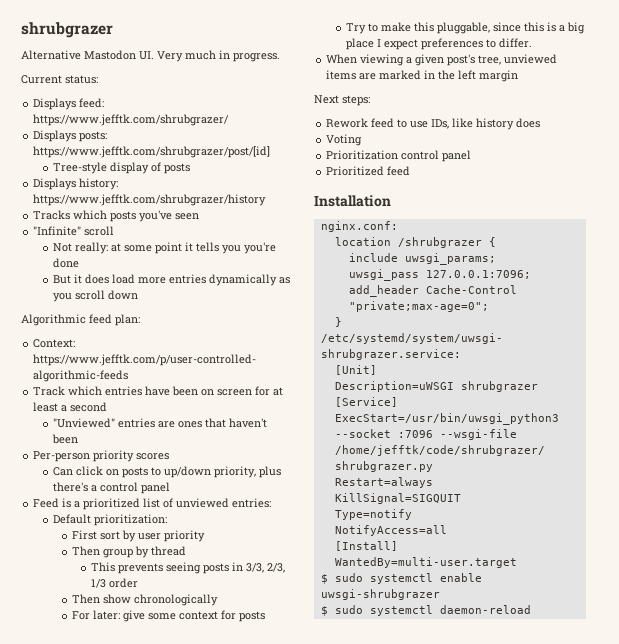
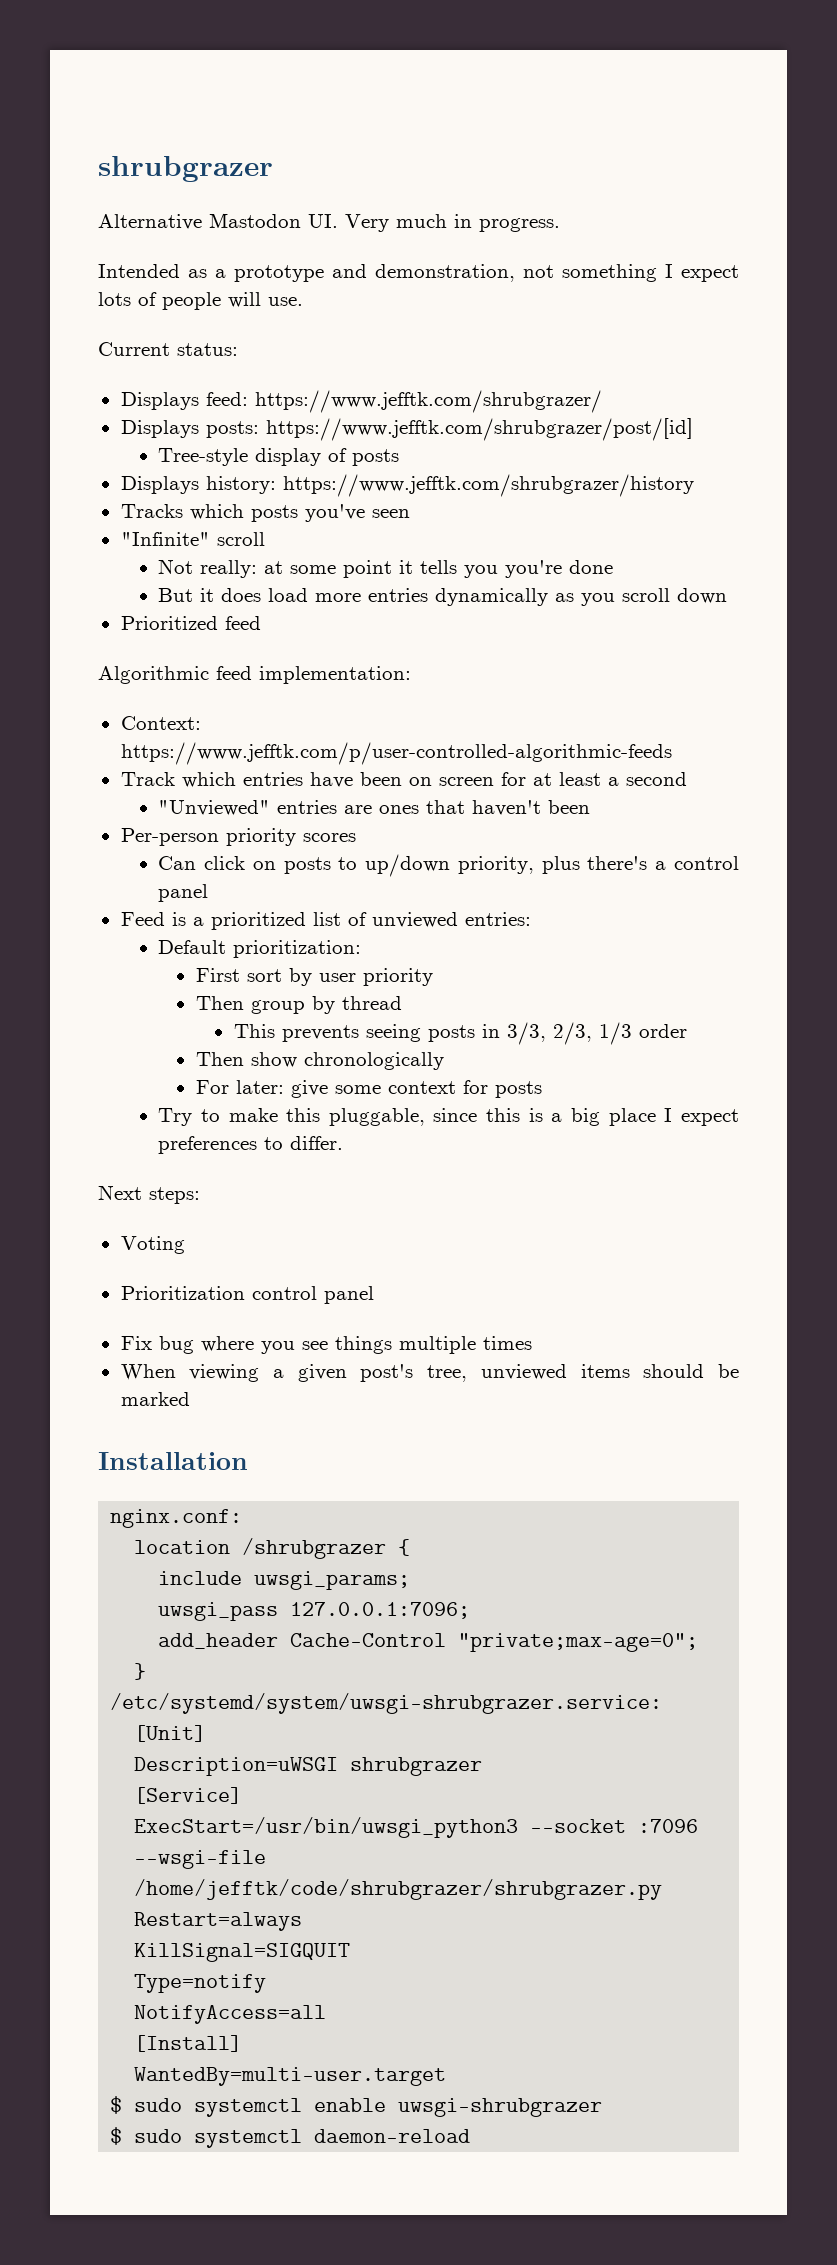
(280, 57) none -> [98,264,739,282] [98,292,303,310] // Intended as a prototype and demonstration, not something I expect lots of people will use.
(138, 295) none -> [120,616,261,630] // Prioritized feed
[115,314,140,326] plan: -> [259,666,411,684] implementation:
(532, 43) none -> [98,1185,200,1204] [120,1236,185,1254] [120,1286,374,1304] [120,1336,532,1354] // Next steps: // Voting // Prioritization control panel // Fix bug where you see things multiple times
[359,73,377,80] are -> [643,1364,740,1378] should be
[424,70,519,82] [314,95,370,106] [326,118,541,130] [326,134,363,146] [326,150,472,162] [326,166,411,176] in the left margin // Next steps: // Rework feed to use IDs, like history does // Voting // Prioritization control panel // Prioritized feed -> (190, 1399) none

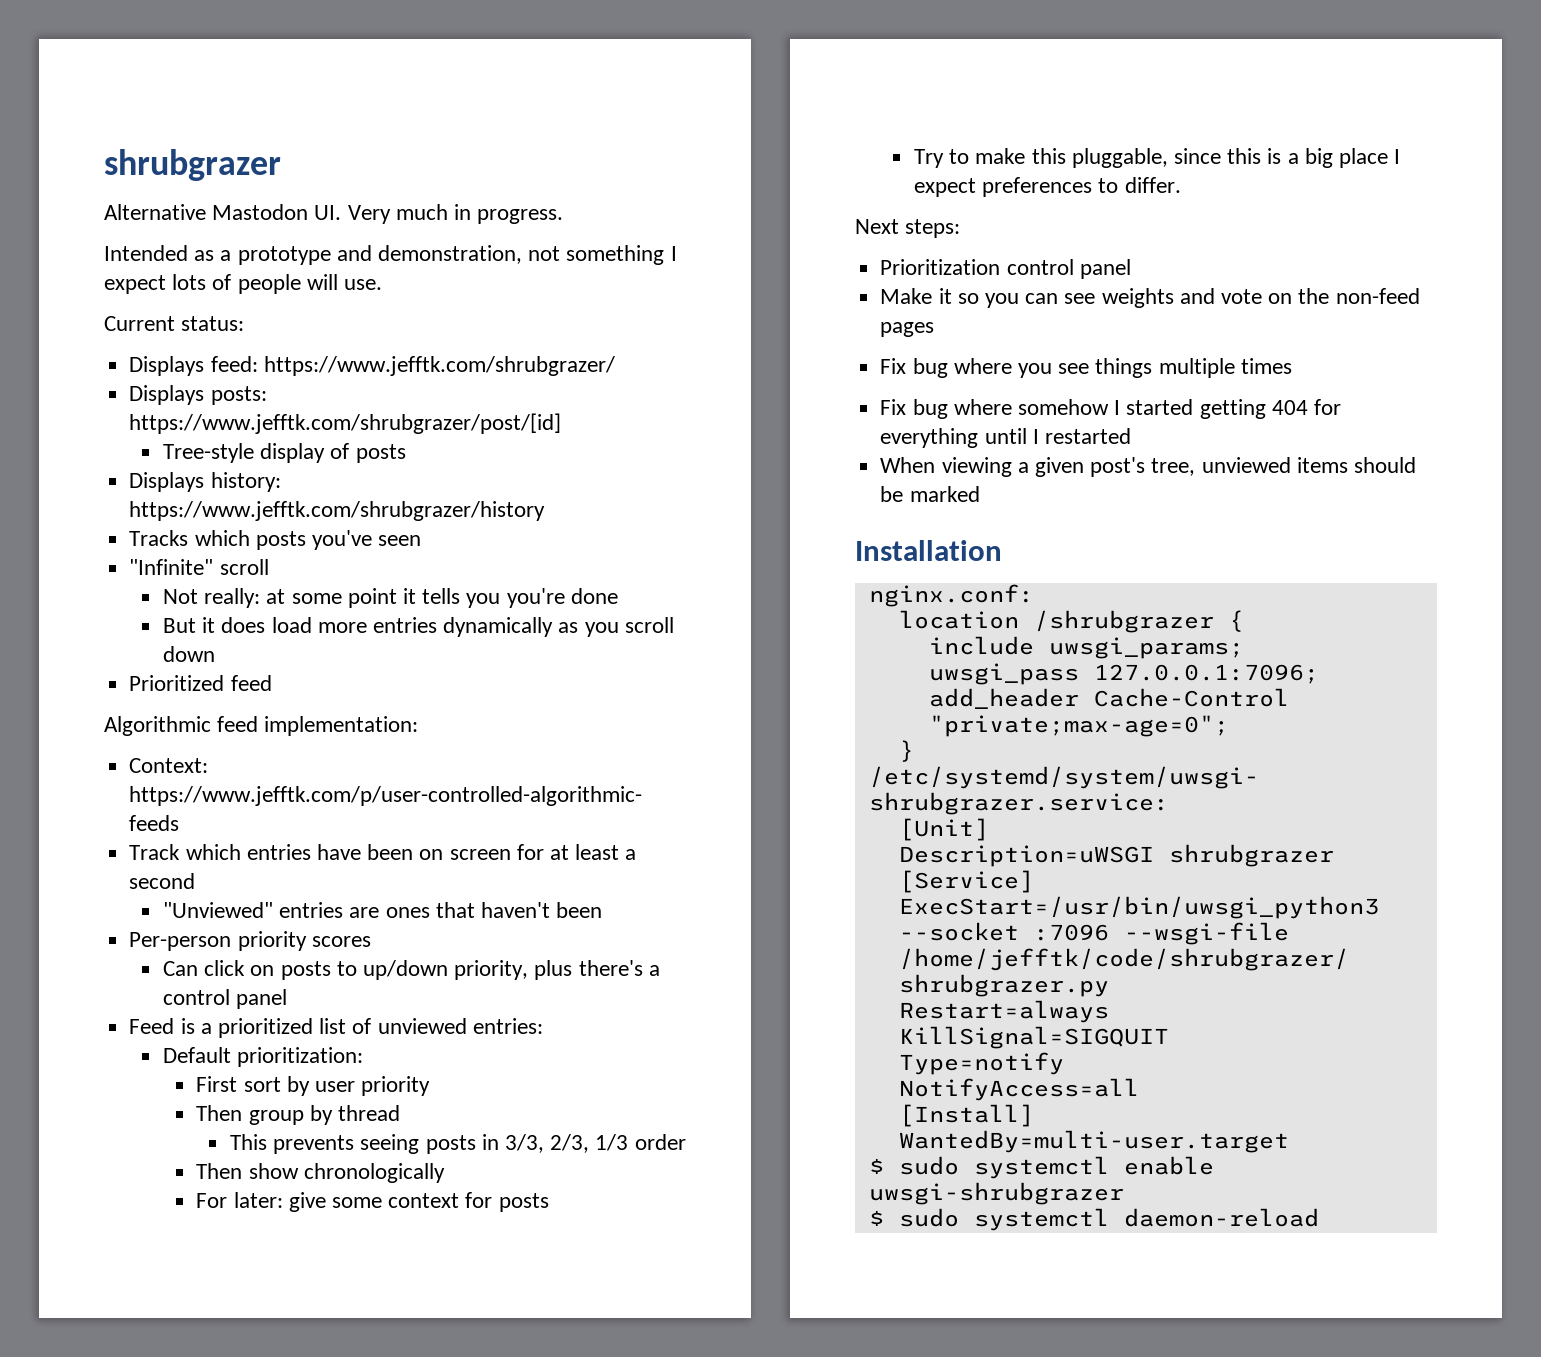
[120,1236,185,1254] // Voting -> (961, 228) none
(374, 1295) none -> [880,288,1420,308] [880,322,935,337] // Make it so you can see weights and vote on the non-feed pages
(532, 1343) none -> [880,399,1341,419] [880,428,1131,448] // Fix bug where somehow I started getting 404 for everything until I restarted

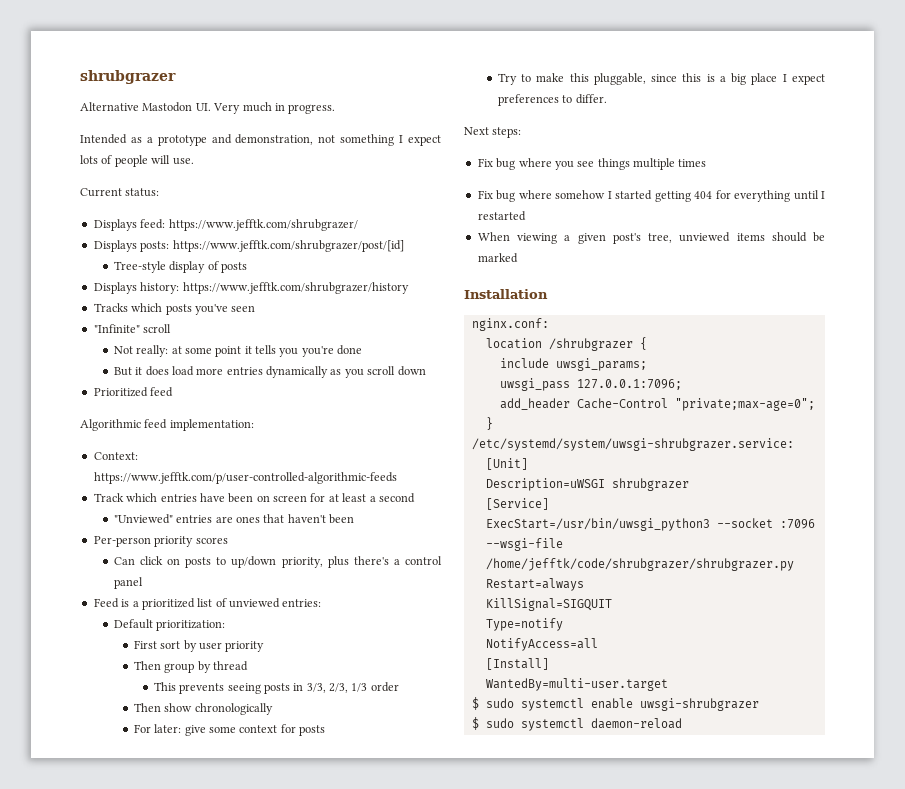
[880,259,1131,279] [880,288,1420,308] [880,322,935,337] // Prioritization control panel // Make it so you can see weights and vote on the non-feed pages -> (522, 132) none

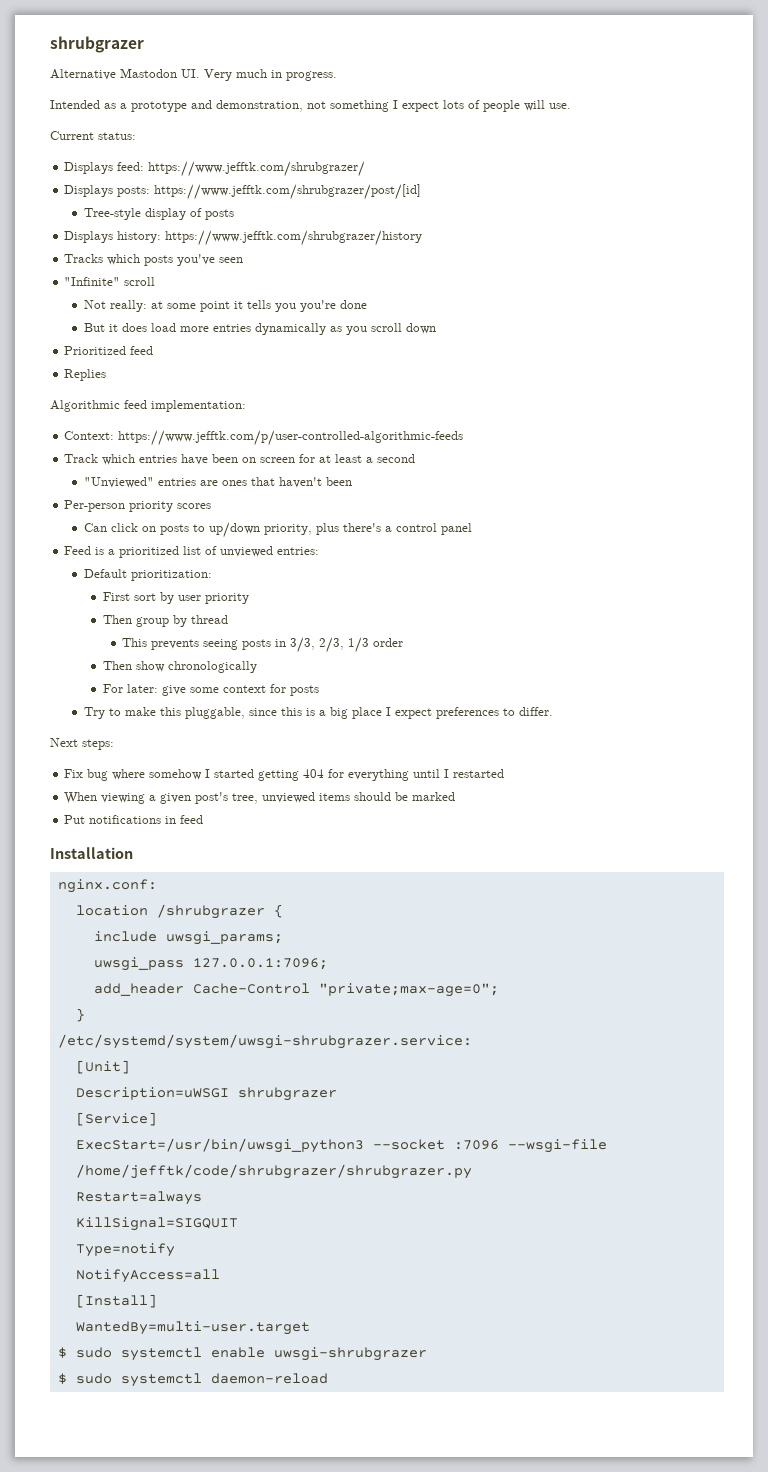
(174, 392) none -> [64,369,107,381] // Replies
[477,158,707,170] // Fix bug where you see things multiple times -> (114, 744) none
(518, 258) none -> [64,815,204,824] // Put notifications in feed

